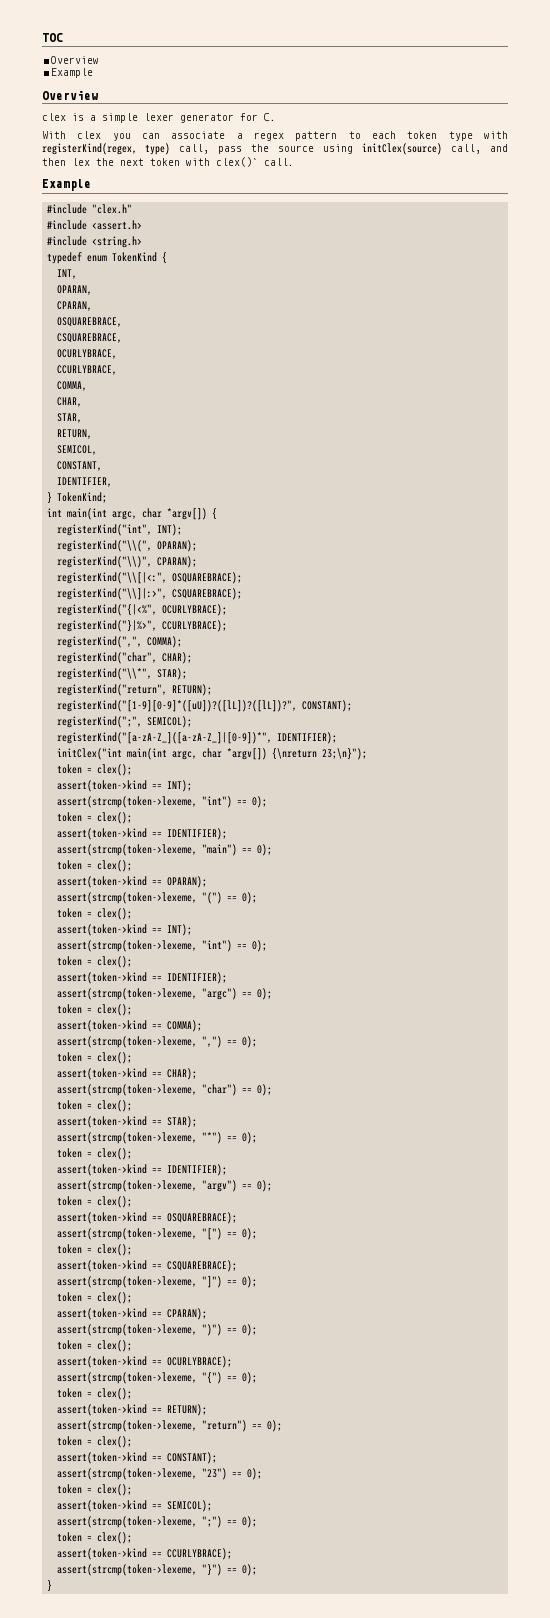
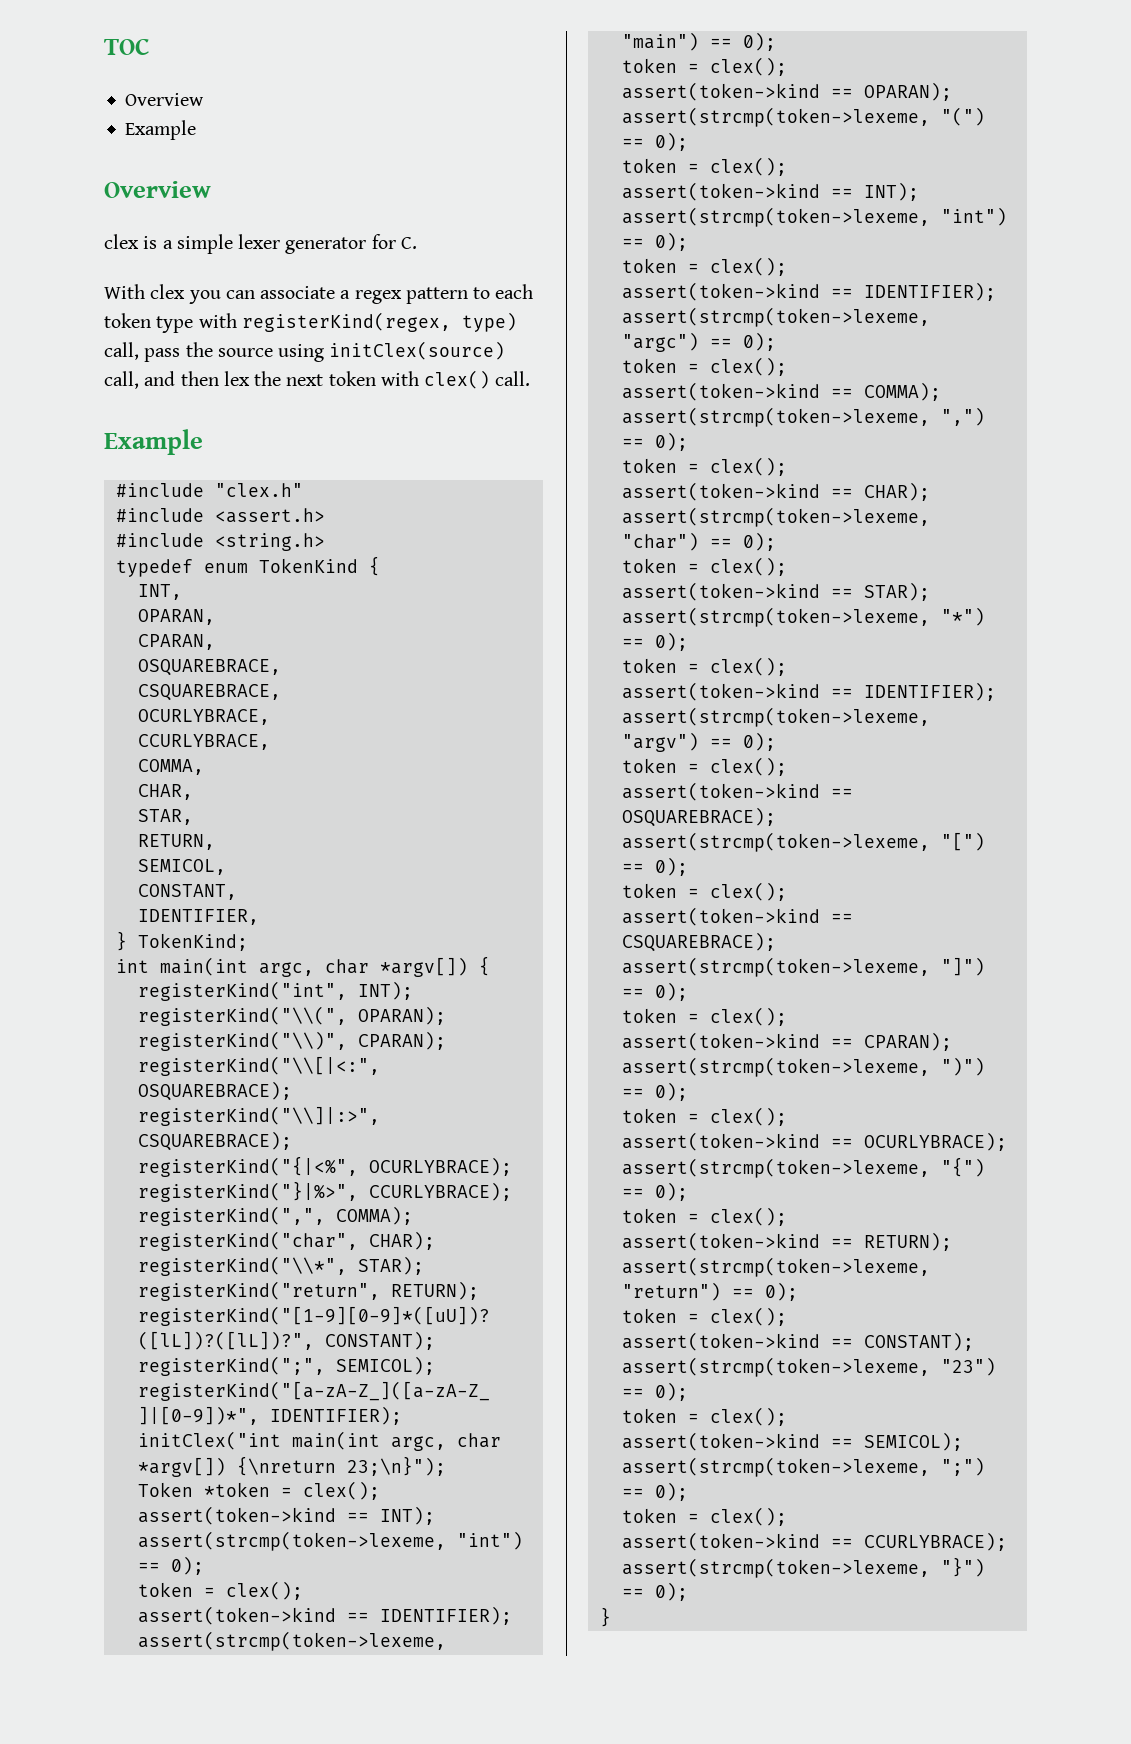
[216,157,258,167] clex()` -> [424,370,491,389] clex()
[57,764,83,774] token -> [137,1482,270,1497] Token *token

